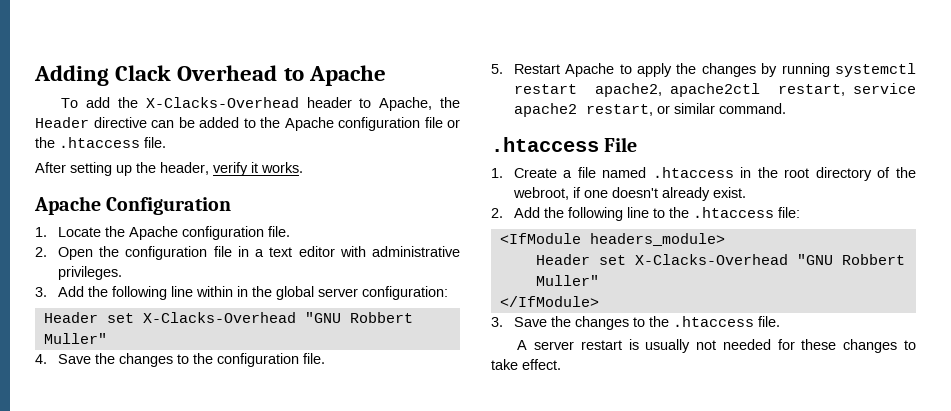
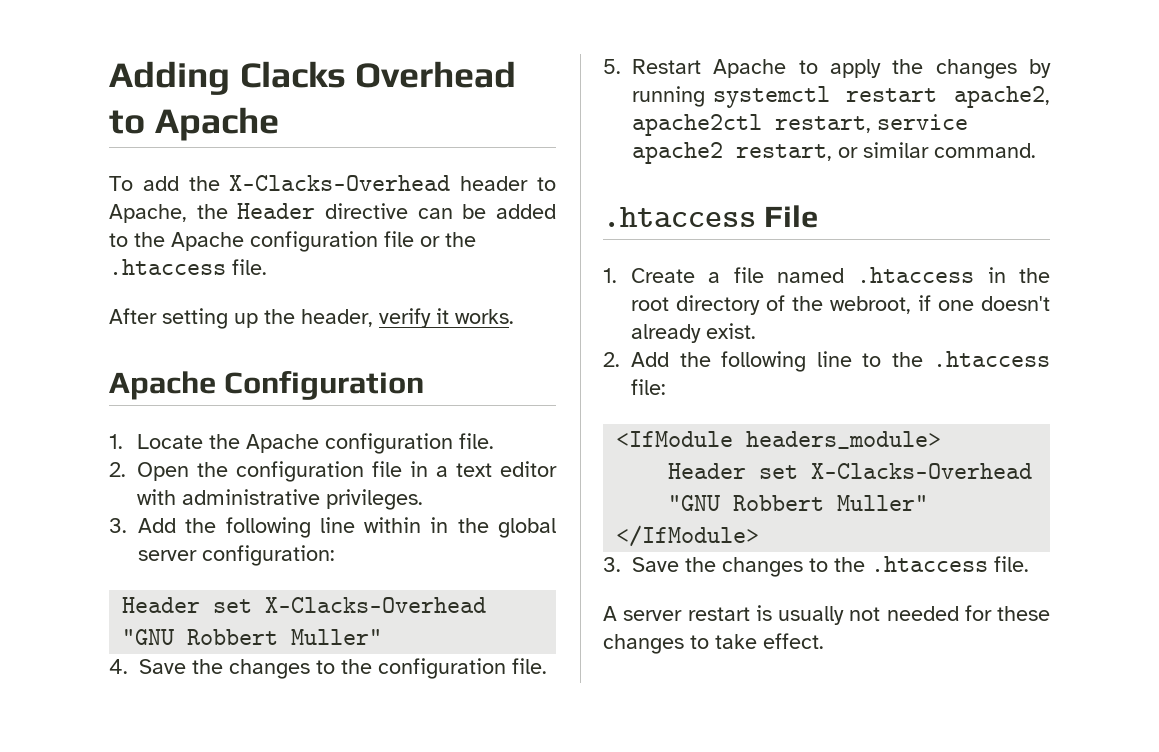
[115,65,172,81] Clack -> [239,61,346,88] Clacks

